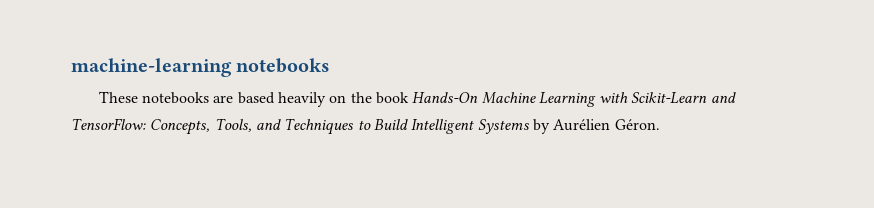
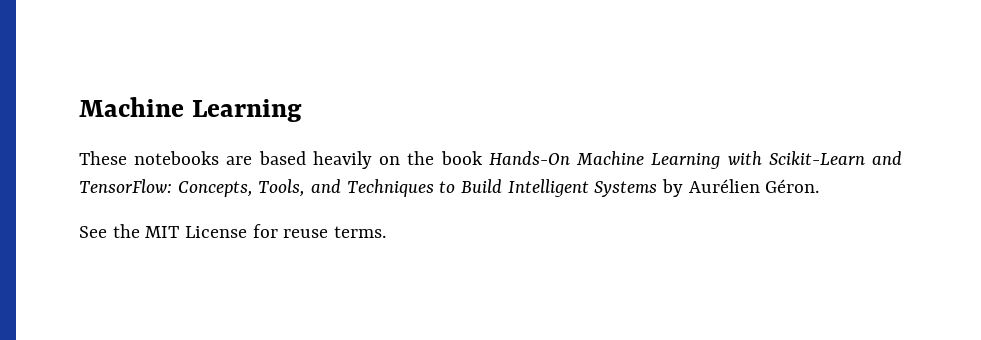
[71,58,331,77] machine-learning notebooks -> [79,97,302,122] Machine Learning
(660, 124) none -> [79,224,387,238] // See the MIT License for reuse terms.

